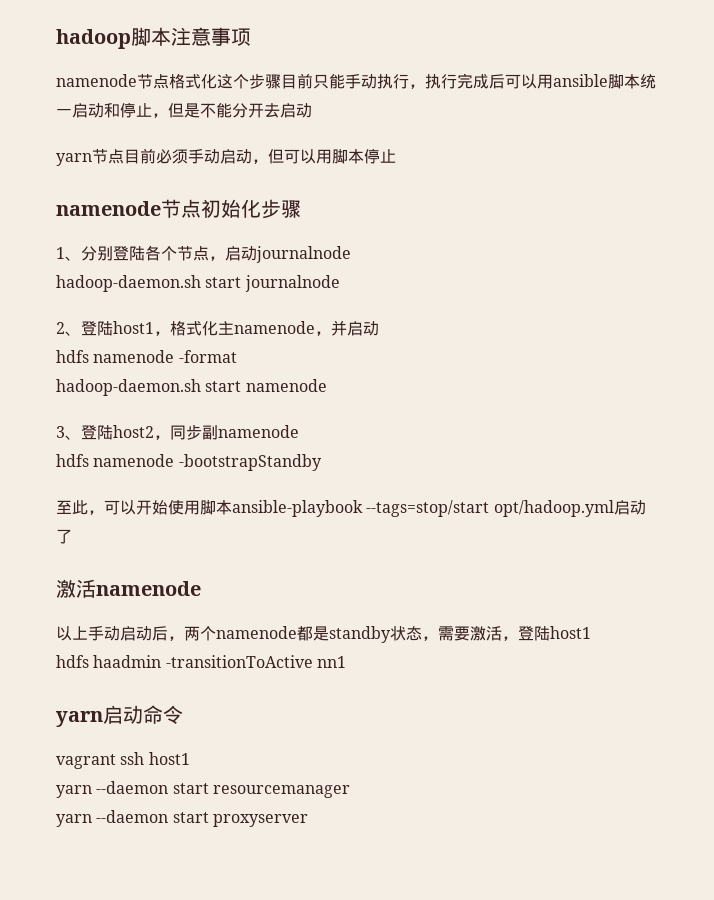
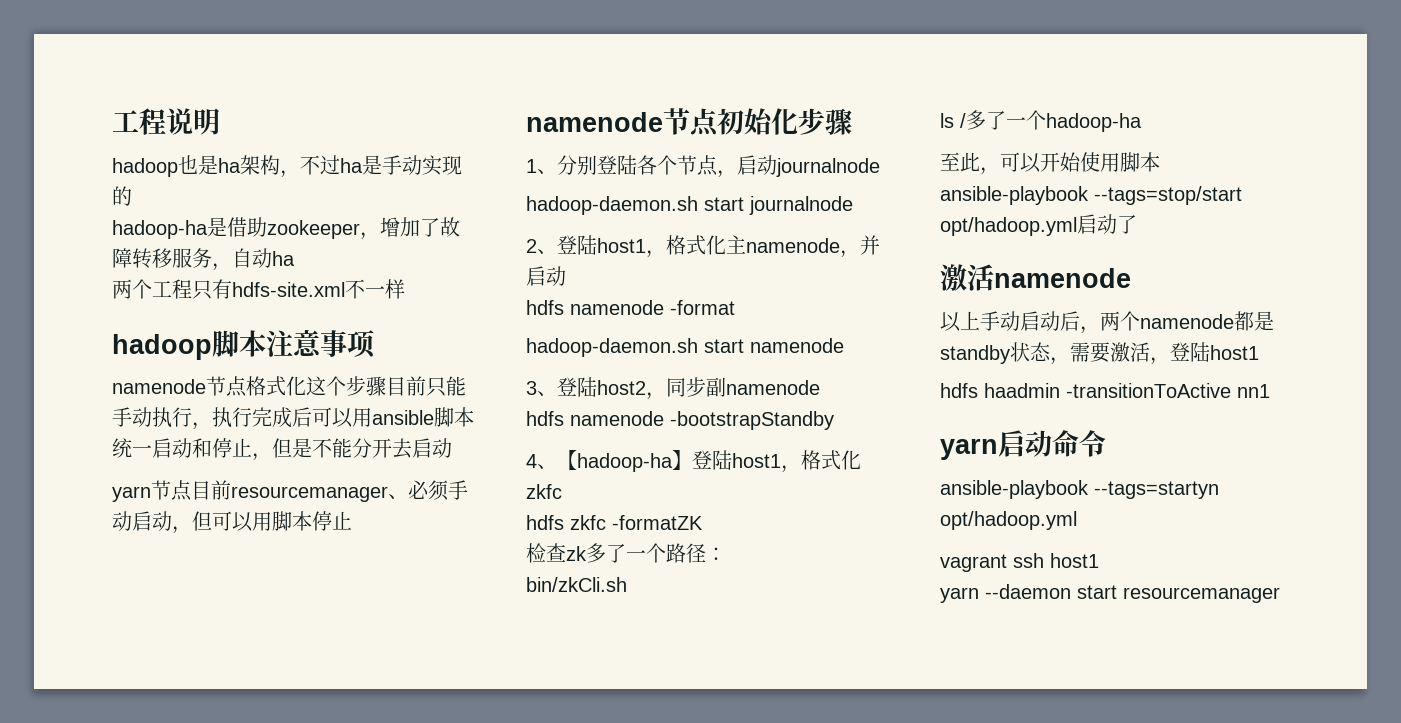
(56, 39) none -> [112,108,220,135] [112,155,462,178] [112,186,132,206] [112,217,460,240] [112,248,295,271] [112,279,405,300] 工程说明 // hadoop也是ha架构，不过ha是手动实现的 // hadoop-ha是借助zookeeper，增加了故障转移服务，自动ha // 两个工程只有hdfs-site.xml不一样 //
(156, 156) none -> [231,486,408,502] resourcemanager、
(322, 462) none -> [526,450,861,473] [526,484,562,499] [526,515,703,530] [526,543,726,563] [526,577,627,592] [940,110,1142,132] // 4、【hadoop-ha】登陆host1，格式化zkfc // hdfs zkfc -formatZK // 检查zk多了一个路径： // bin/zkCli.sh // ls /多了一个hadoop-ha
(183, 714) none -> [940,480,1219,499] [940,511,1077,530] // ansible-playbook --tags=startyn opt/hadoop.yml
[56,810,308,827] // yarn --daemon start proxyserver -> (1280, 595) none

